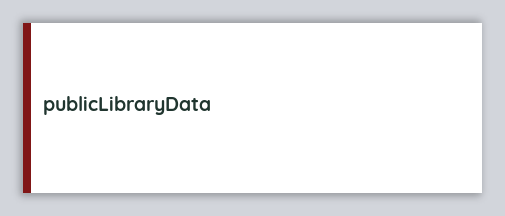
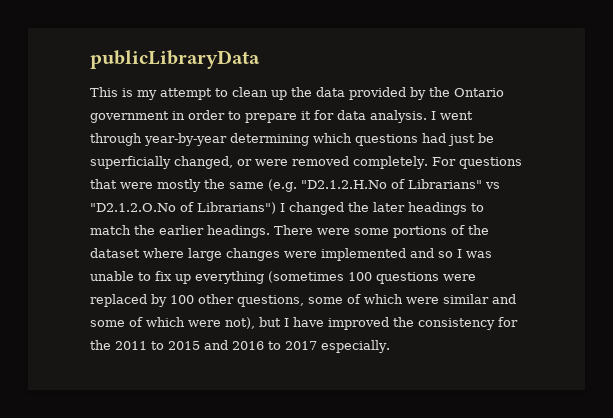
(211, 105) none -> [90,87,504,100] [90,110,473,123] [90,133,494,146] [90,156,522,169] [90,179,500,192] [90,202,484,215] [90,225,489,238] [90,248,492,261] [90,271,476,284] [90,294,516,307] [90,317,518,330] [90,340,390,353] // This is my attempt to clean up the data provided by the Ontario government in order to prepare it for data analysis. I went through year-by-year determining which questions had just be superficially changed, or were removed completely. For questions that were mostly the same (e.g. "D2.1.2.H.No of Librarians" vs "D2.1.2.O.No of Librarians") I changed the later headings to match the earlier headings. There were some portions of the dataset where large changes were implemented and so I was unable to fix up everything (sometimes 100 questions were replaced by 100 other questions, some of which were similar and some of which were not), but I have improved the consistency for the 2011 to 2015 and 2016 to 2017 especially.

